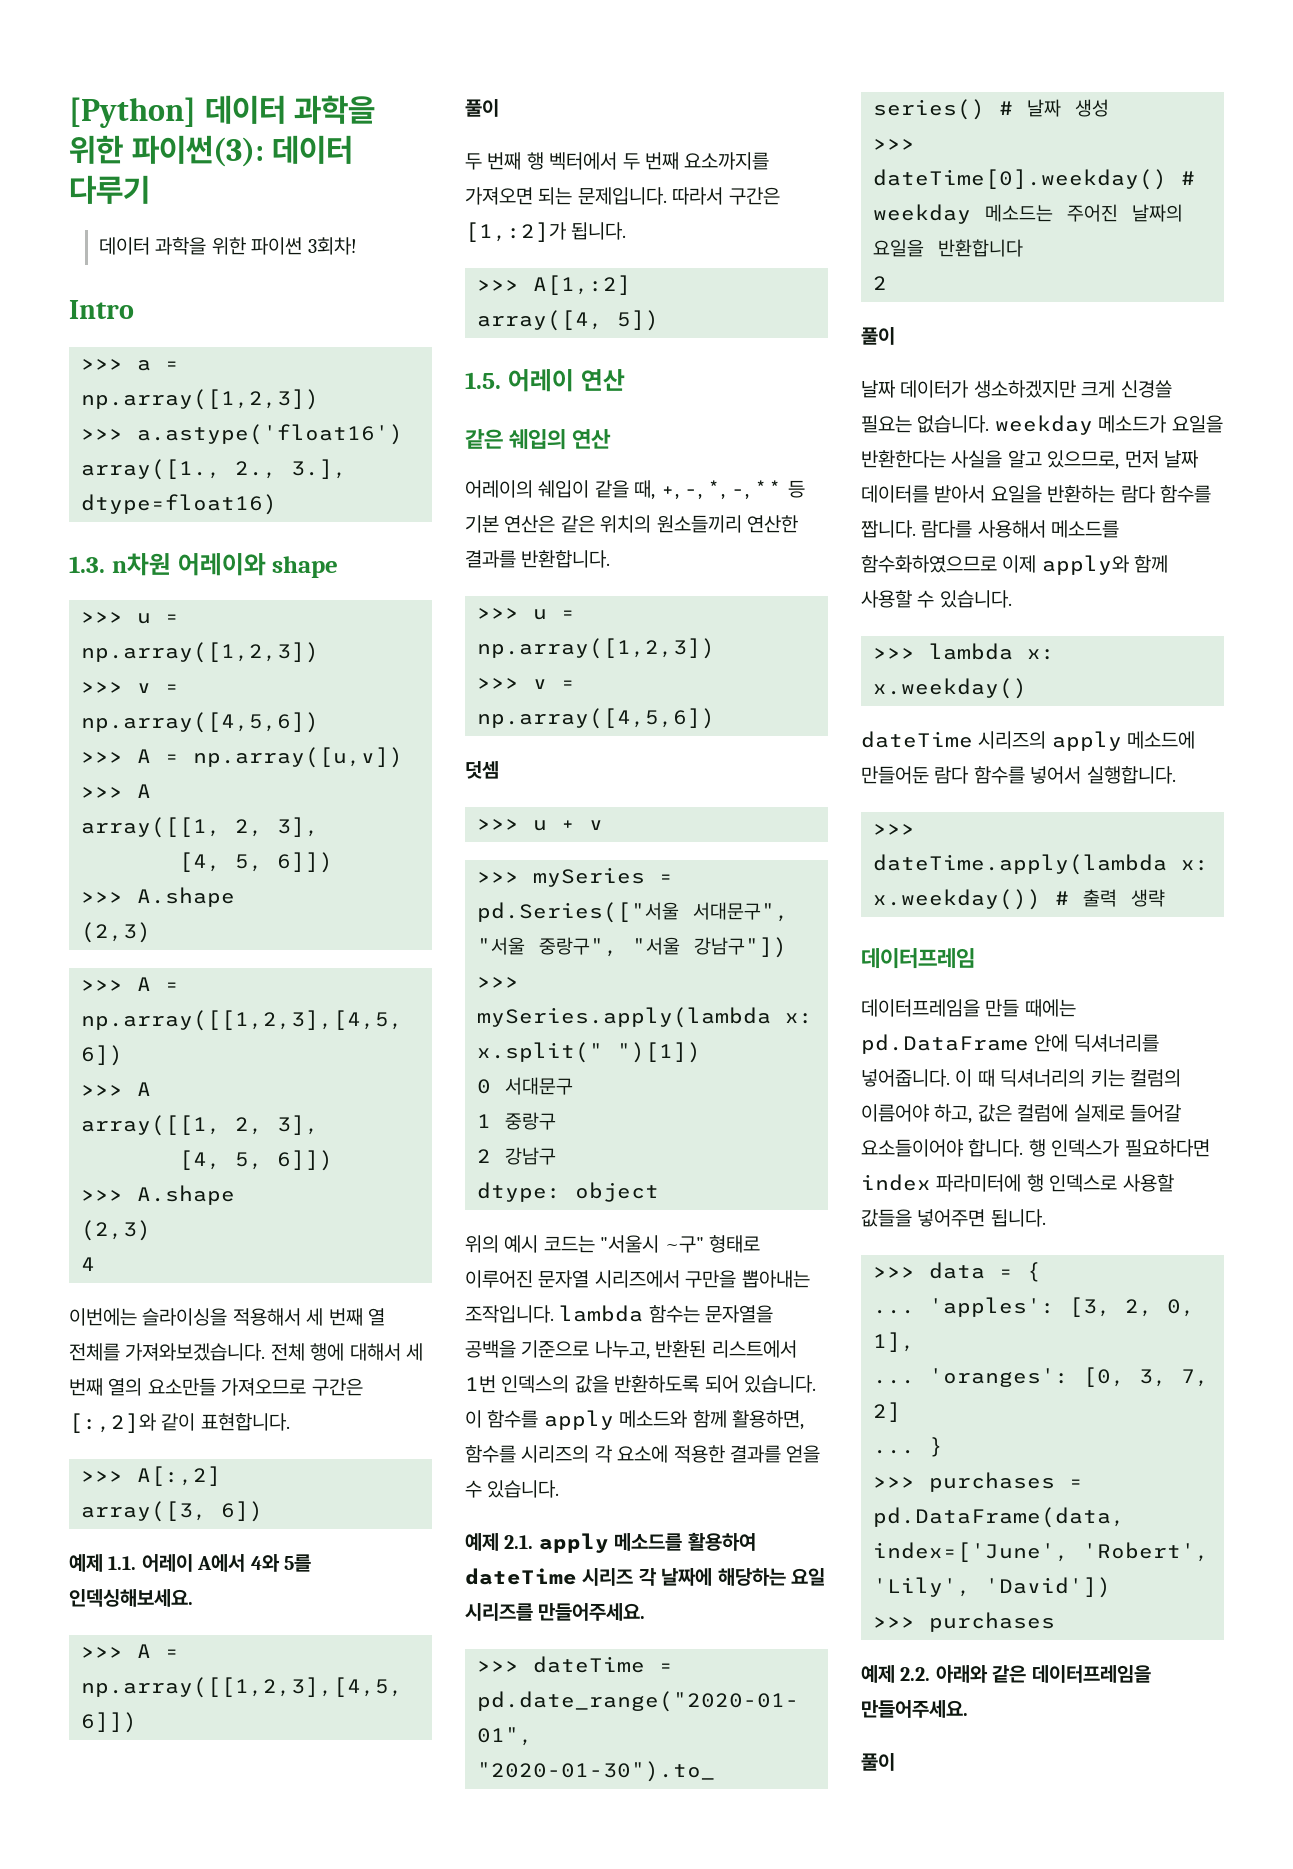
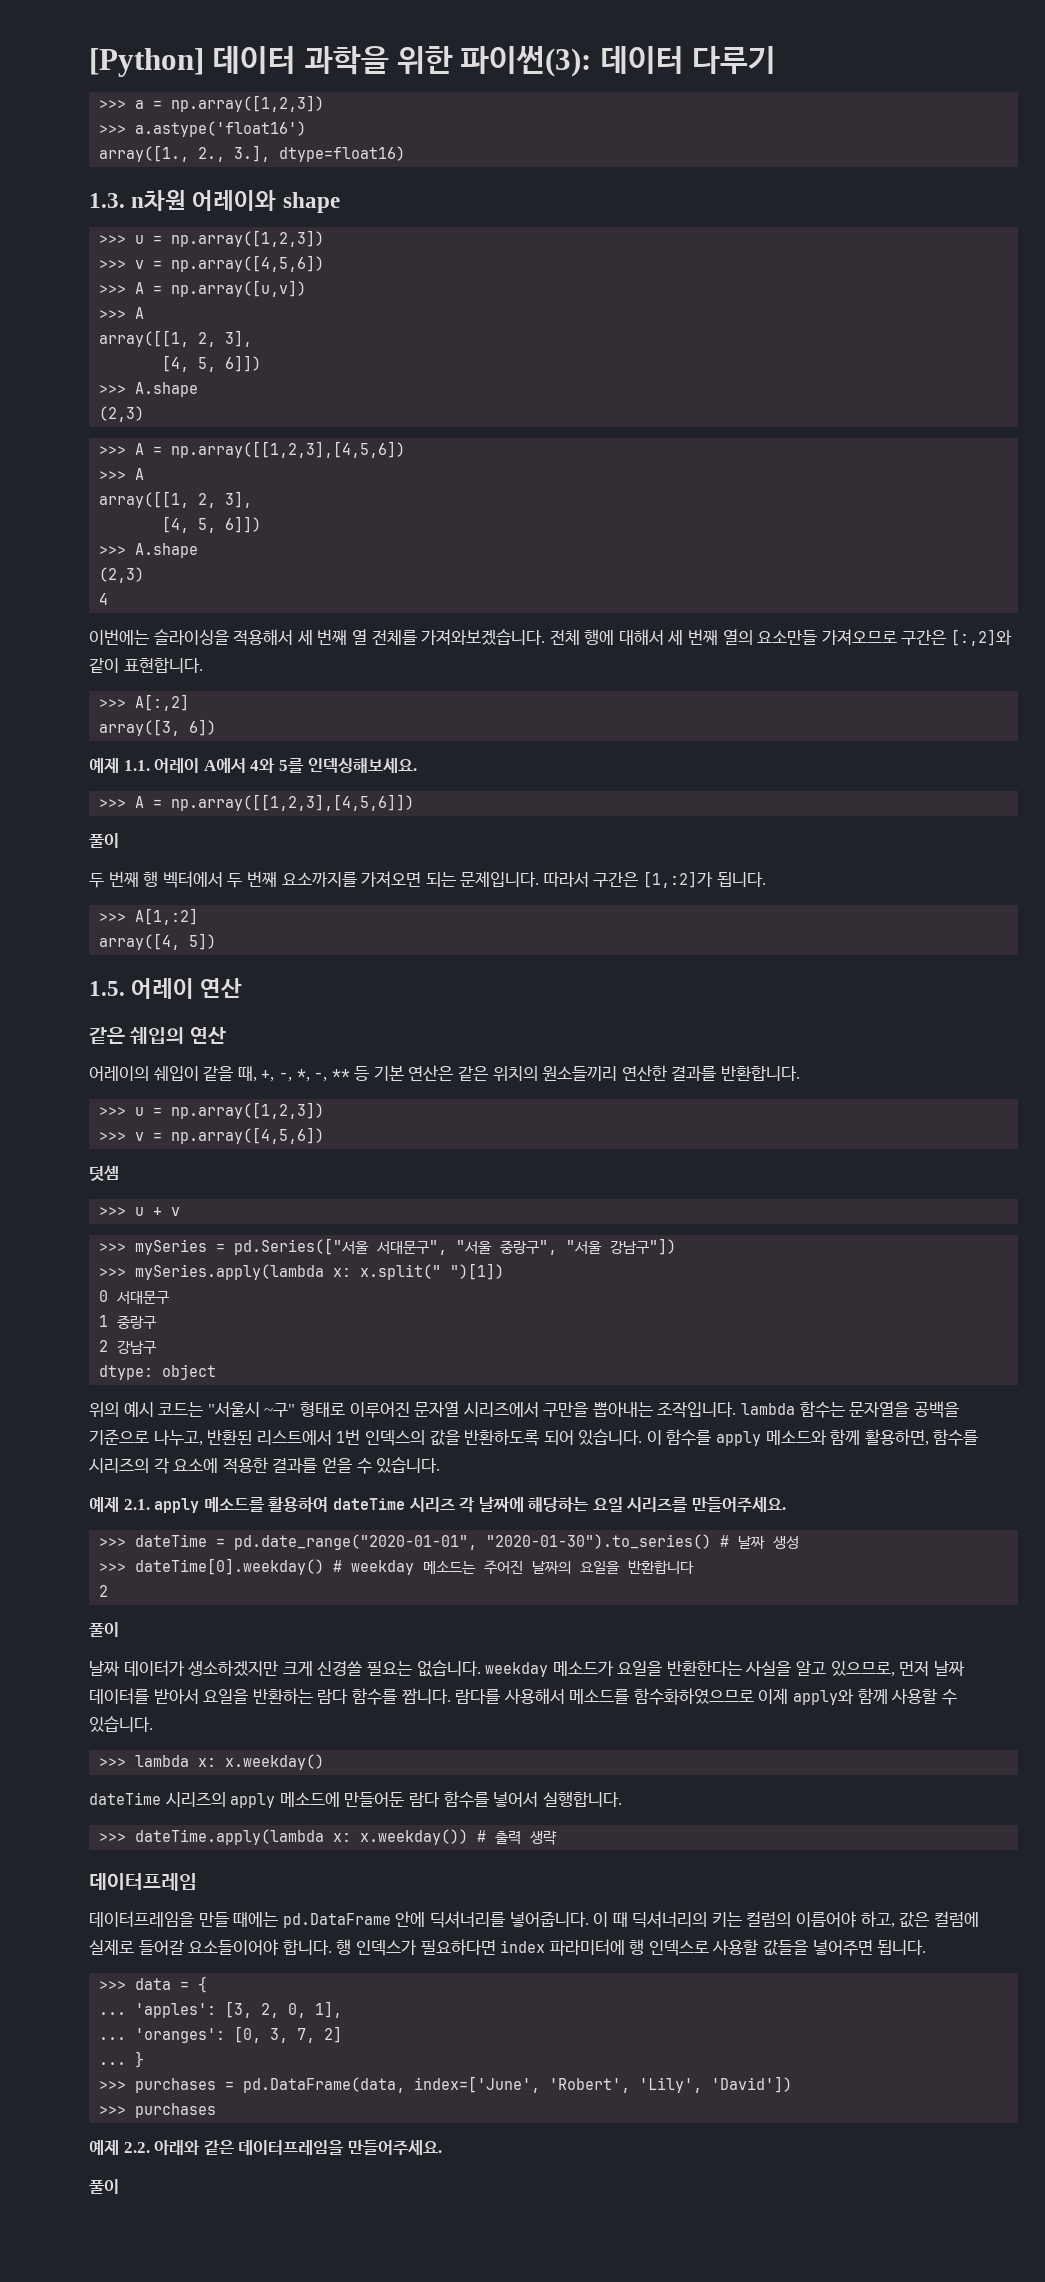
[99,237,357,255] [69,300,134,319] // 데이터 과학을 위한 파이썬 3회차! // Intro -> (777, 60) none

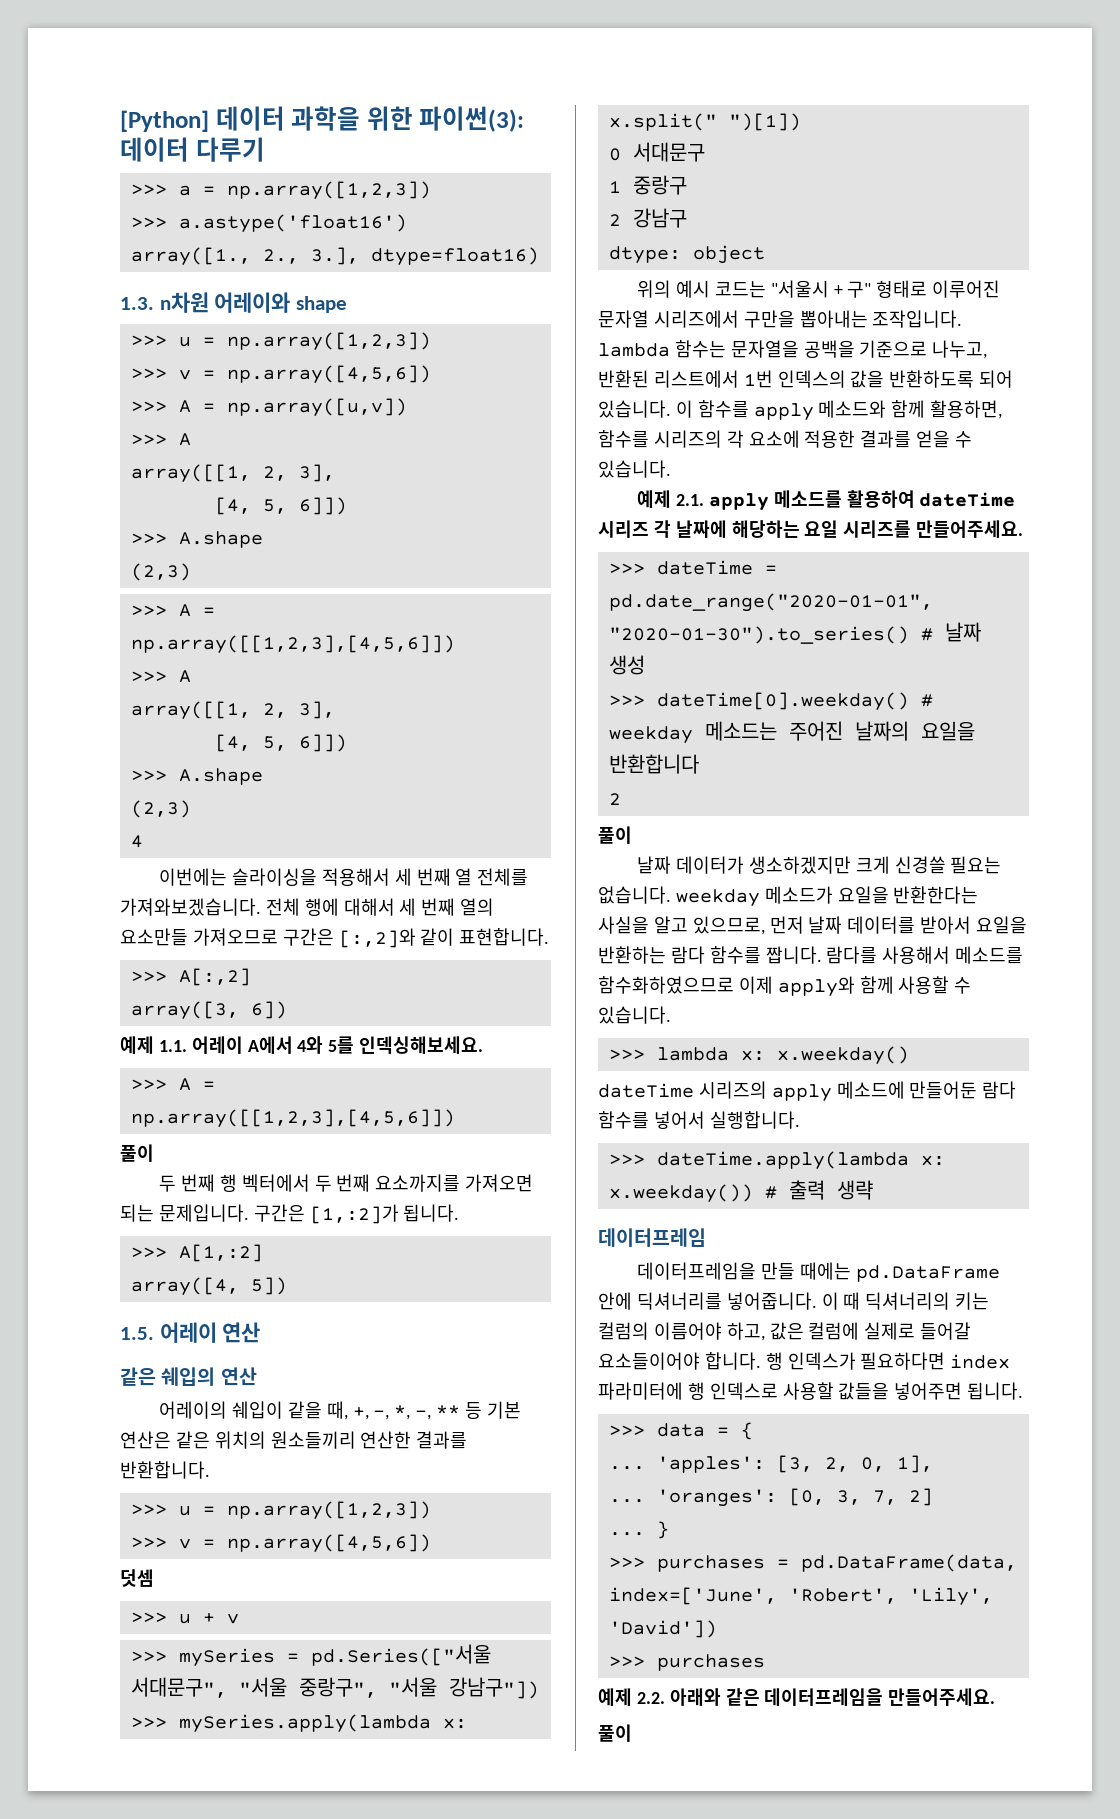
[171,441,406,458] np.array([[1,2,3],[4,5,6]) -> [130,635,455,654] np.array([[1,2,3],[4,5,6]])
[543,872,589,887] 따라서 -> (249, 1213) none
[264,1403,296,1417] ~구" -> [833,281,872,298] + 구"

